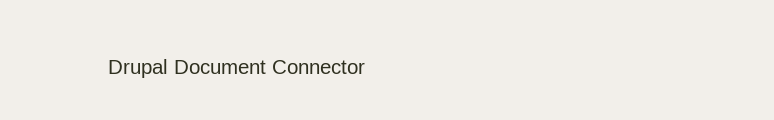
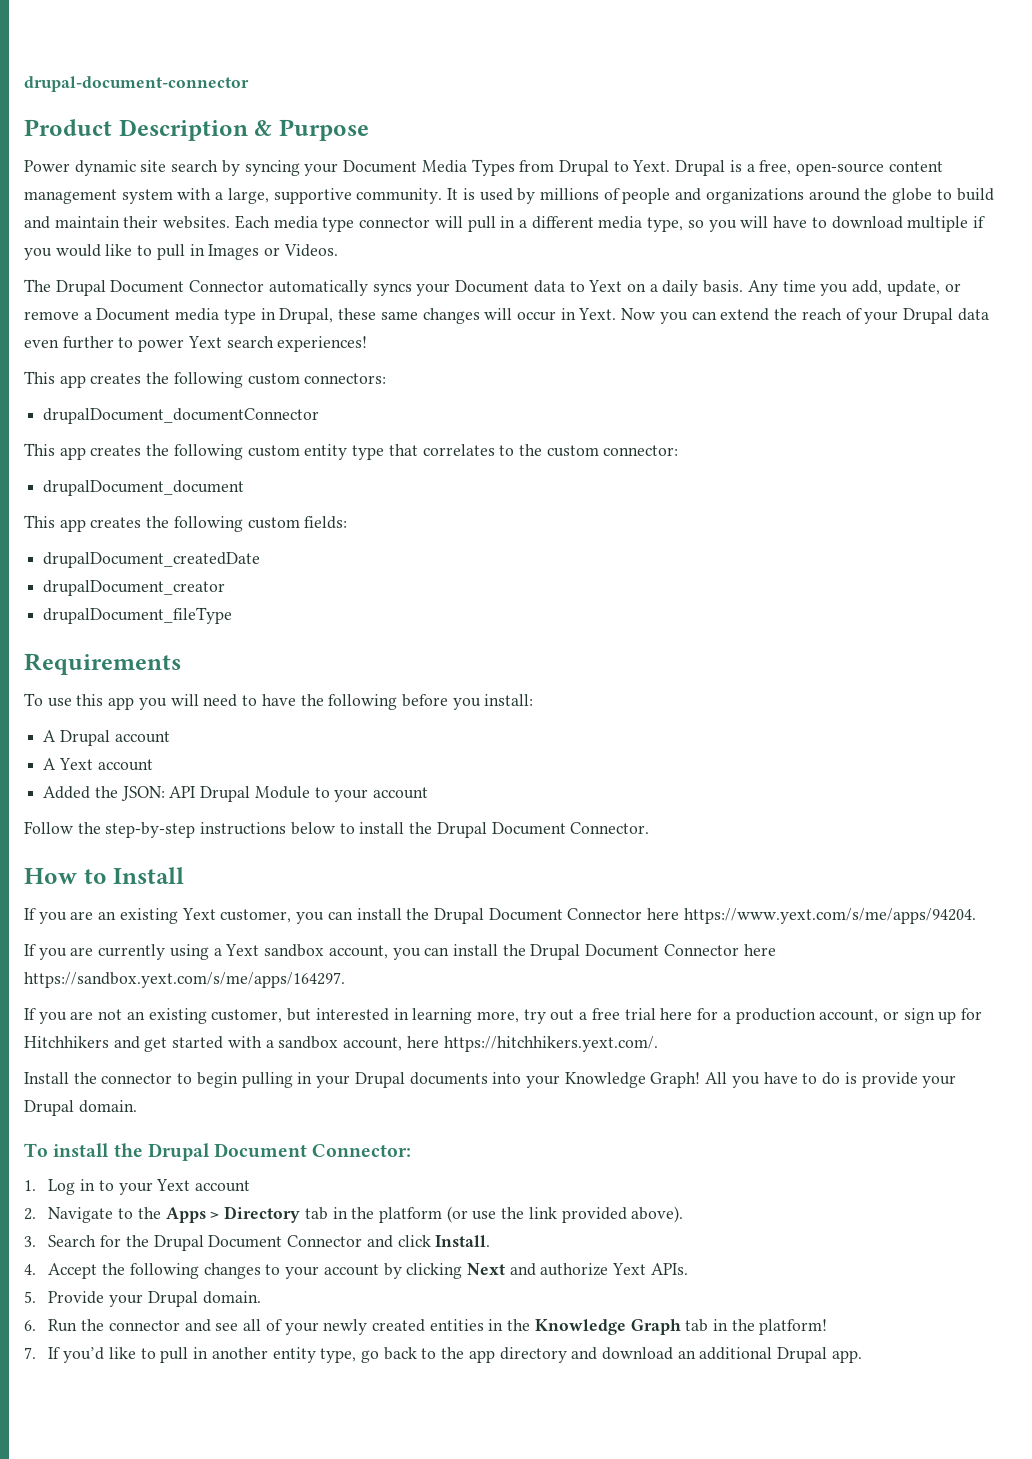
[108,59,365,78] Drupal Document Connector -> [24,76,249,92] [24,119,369,141] [24,159,943,176] [24,188,994,204] [24,215,985,232] [24,244,338,260] [24,279,961,296] [24,308,989,324] [24,336,368,352] [24,371,387,388] [43,408,320,424] [24,443,679,460] [43,480,245,496] [24,515,348,532] [43,552,261,568] [43,580,226,596] [43,607,233,624] [24,653,181,675] [24,693,534,710] [43,730,170,746] [43,758,153,771] [43,786,429,802] [24,821,650,838] [24,867,185,884] [24,908,976,924] [24,944,776,960] [24,972,345,988] [24,1008,983,1024] [24,1036,658,1052] [24,1072,957,1088] [24,1100,137,1116] [24,1143,412,1161] [24,1179,251,1195] [24,1206,684,1223] [24,1235,491,1251] [24,1263,688,1279] [24,1291,261,1307] [24,1319,828,1335] [24,1347,862,1363] drupal-document-connector // Product Description & Purpose // Power dynamic site search by syncing your Document Media Types from Drupal to Yext. Drupal is a free, open-source content management system with a large, supportive community. It is used by millions of people and organizations around the globe to build and maintain their websites. Each media type connector will pull in a different media type, so you will have to download multiple if you would like to pull in Images or Videos. // The Drupal Document Connector automatically syncs your Document data to Yext on a daily basis. Any time you add, update, or remove a Document media type in Drupal, these same changes will occur in Yext. Now you can extend the reach of your Drupal data even further to power Yext search experiences! // This app creates the following custom connectors: // drupalDocument_documentConnector // This app creates the following custom entity type that correlates to the custom connector: // drupalDocument_document // This app creates the following custom fields: // drupalDocument_createdDate // drupalDocument_creator // drupalDocument_fileType // Requirements // To use this app you will need to have the following before you install: // A Drupal account // A Yext account // Added the JSON: API Drupal Module to your account // Follow the step-by-step instructions below to install the Drupal Document Connector. // How to Install // If you are an existing Yext customer, you can install the Drupal Document Connector here https://www.yext.com/s/me/apps/94204. // If you are currently using a Yext sandbox account, you can install the Drupal Document Connector here https://sandbox.yext.com/s/me/apps/164297. // If you are not an existing customer, but interested in learning more, try out a free trial here for a production account, or sign up for Hitchhikers and get started with a sandbox account, here https://hitchhikers.yext.com/. // Install the connector to begin pulling in your Drupal documents into your Knowledge Graph! All you have to do is provide your Drupal domain. // To install the Drupal Document Connector: // 1. Log in to your Yext account // 2. Navigate to the Apps > Directory tab in the platform (or use the link provided above). // 3. Search for the Drupal Document Connector and click Install. // 4. Accept the following changes to your account by clicking Next and authorize Yext APIs. // 5. Provide your Drupal domain. // 6. Run the connector and see all of your newly created entities in the Knowledge Graph tab in the platform! // 7. If you’d like to pull in another entity type, go back to the app directory and download an additional Drupal app.

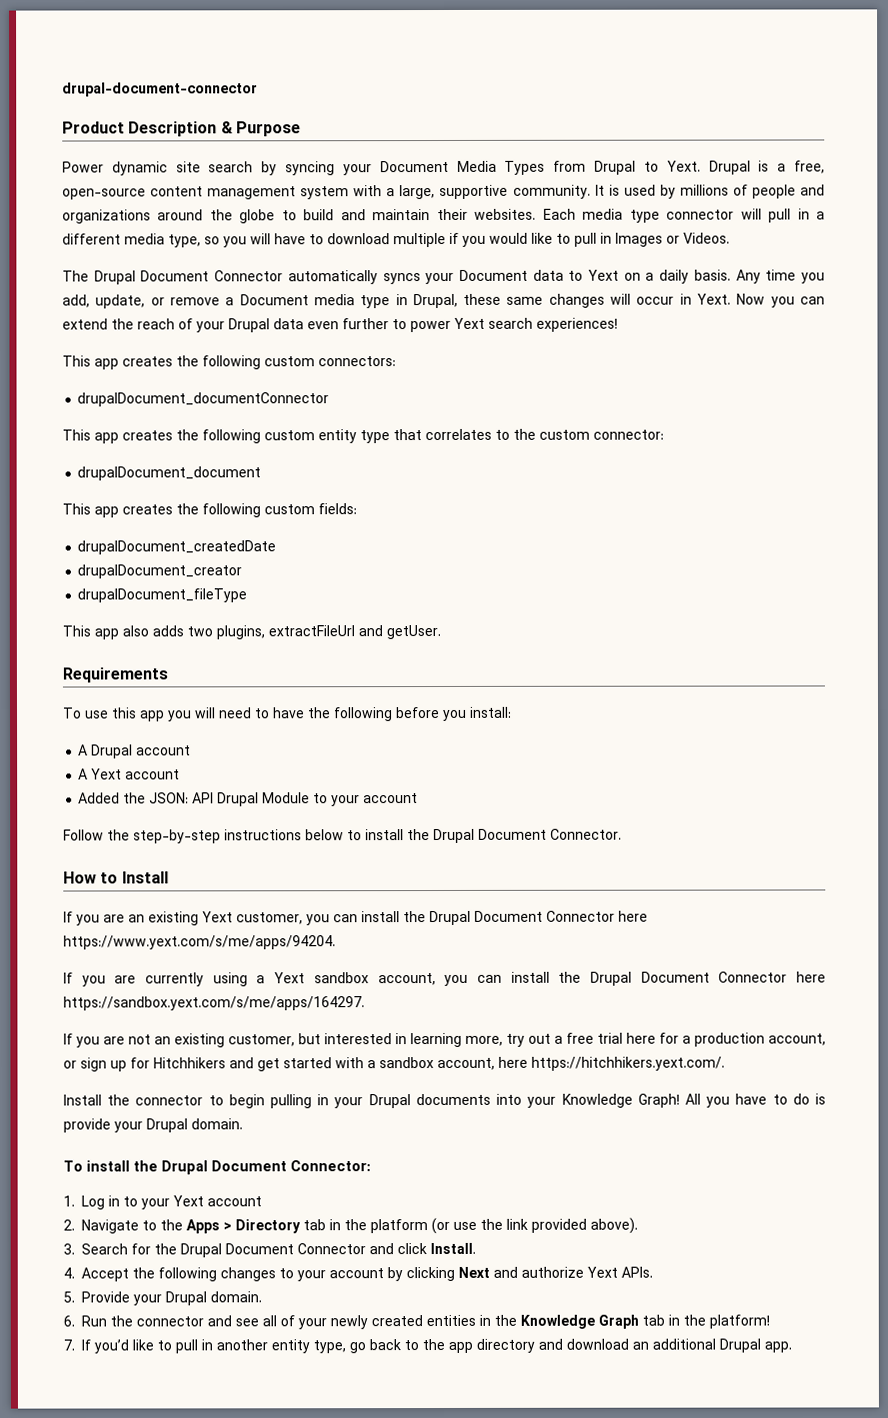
(233, 615) none -> [62,625,441,640] // This app also adds two plugins, extractFileUrl and getUser.

